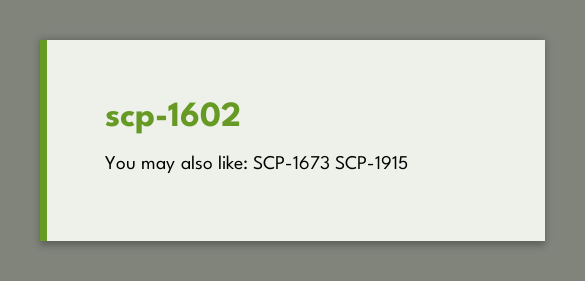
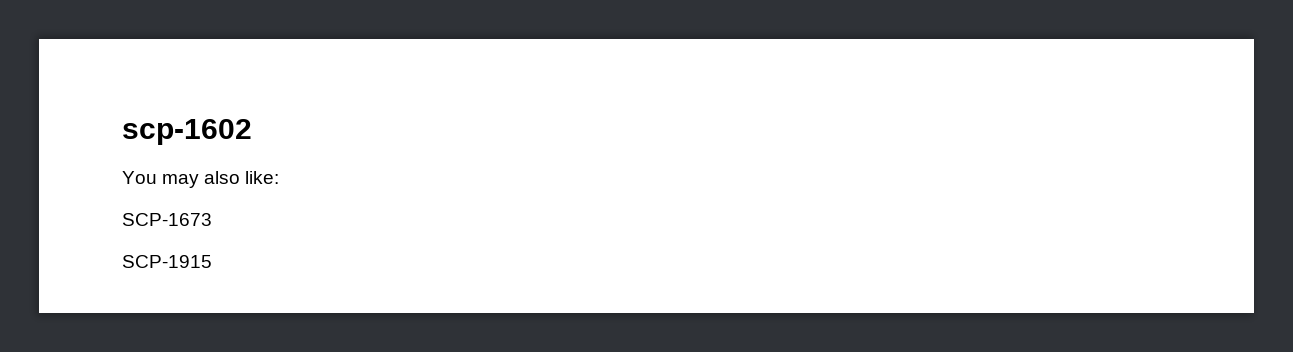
(248, 162) none -> (280, 177) //
(331, 162) none -> (212, 219) //

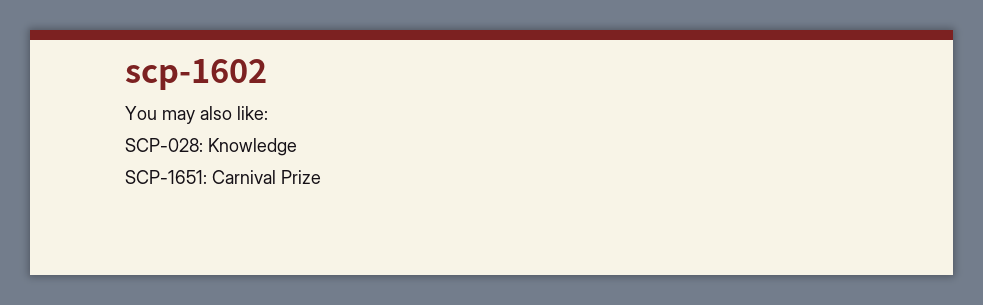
[122,213,212,226] [122,255,212,268] SCP-1673 // SCP-1915 -> [125,138,297,156] [125,170,321,184] SCP-028: Knowledge // SCP-1651: Carnival Prize

